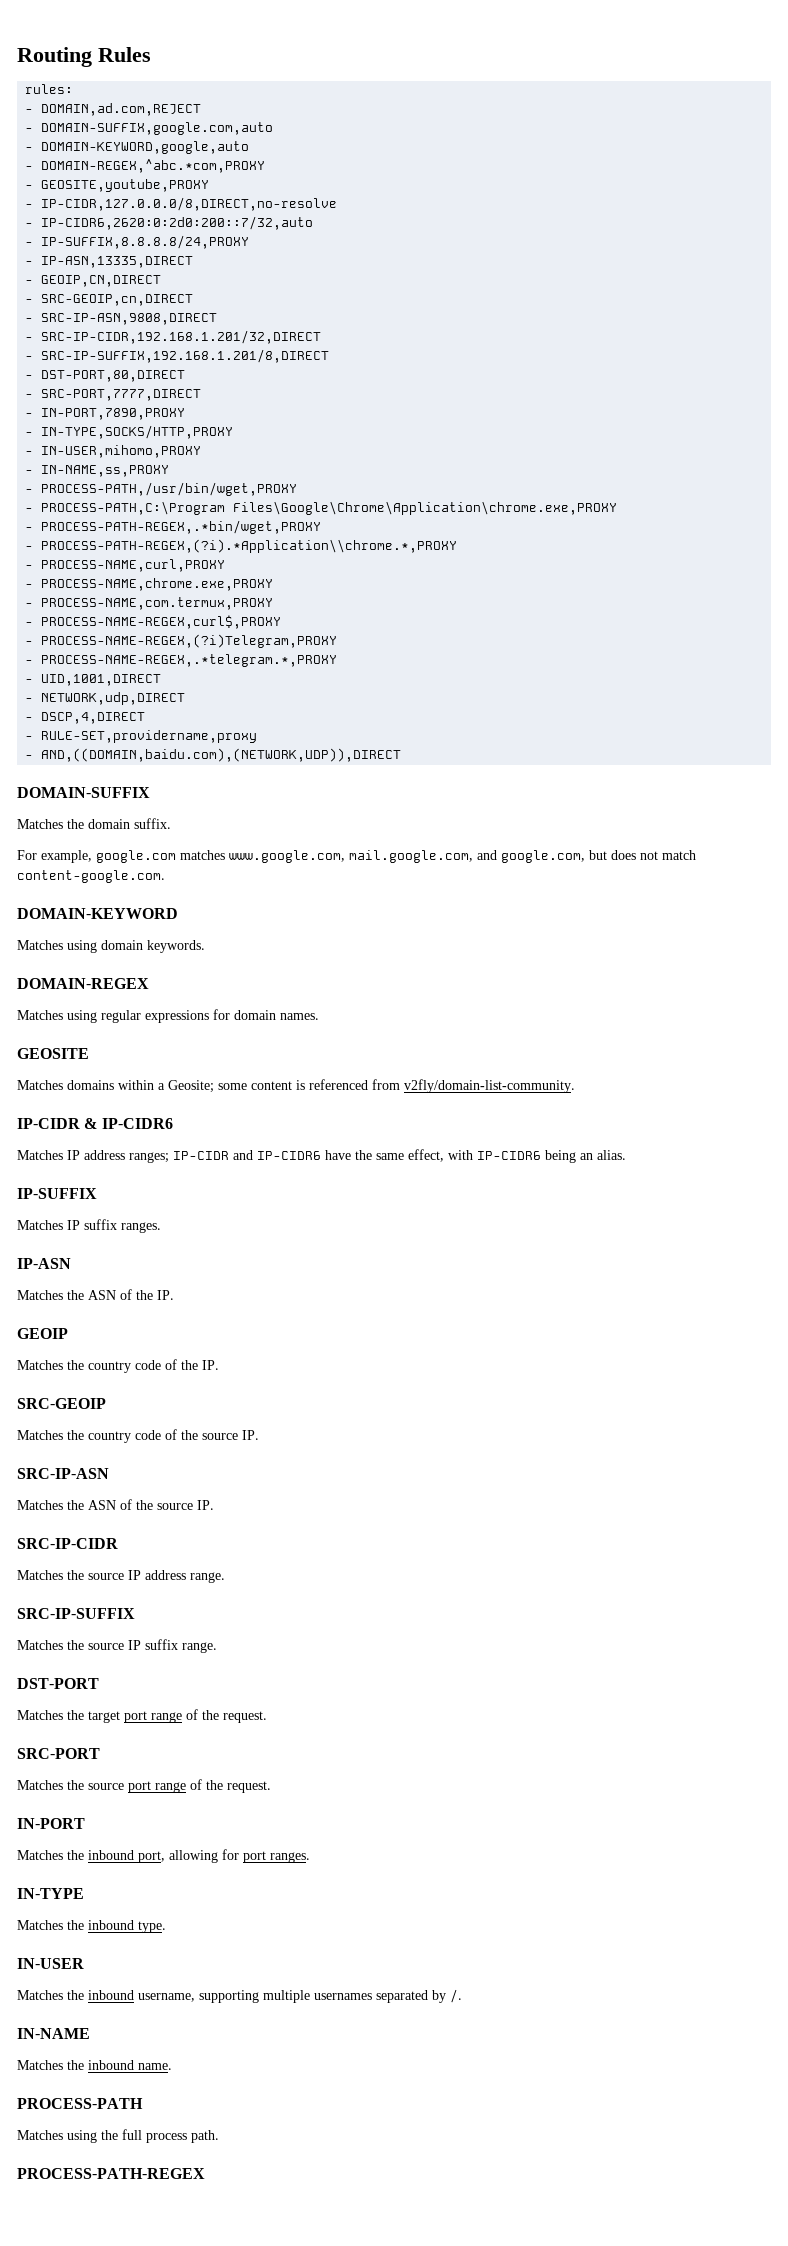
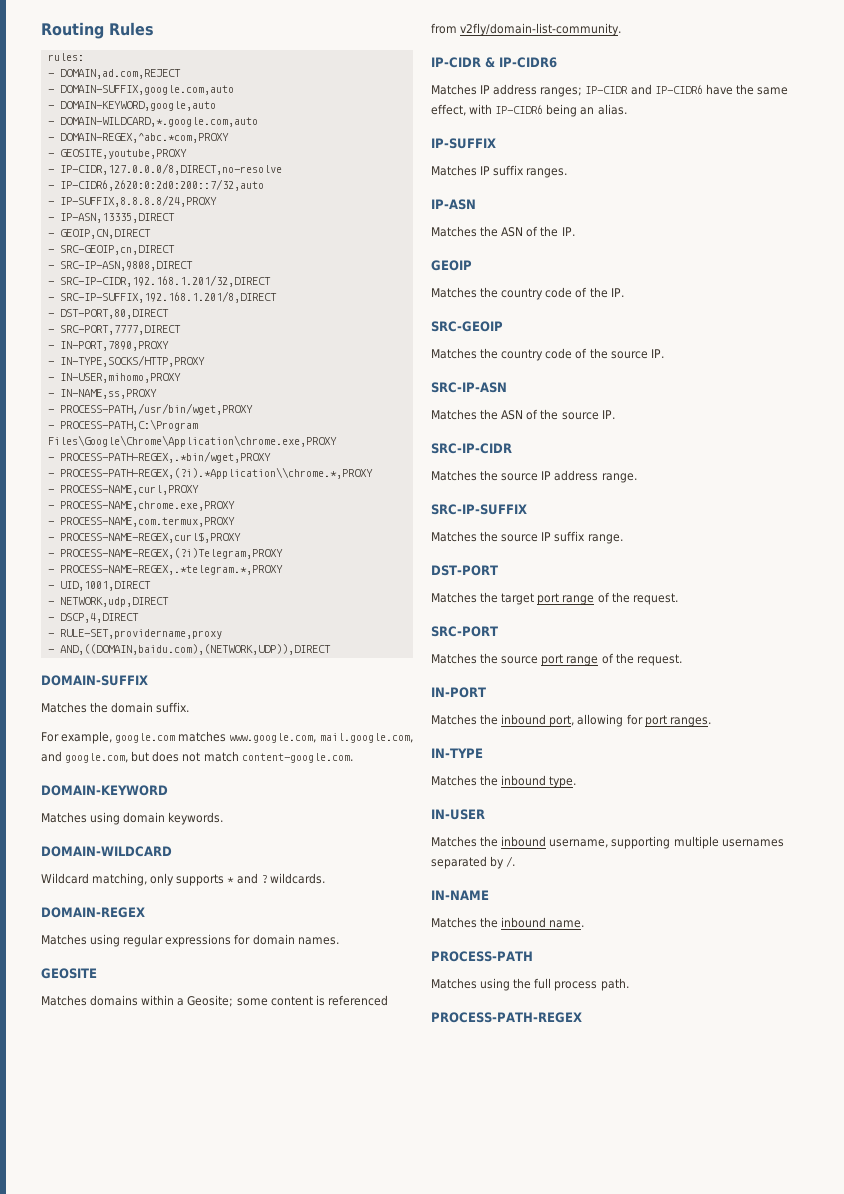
(250, 147) none -> [47,117,258,127] // - DOMAIN-WILDCARD,*.google.com,auto
(205, 946) none -> [41,846,172,857] [41,873,325,886] // DOMAIN-WILDCARD // Wildcard matching, only supports * and ? wildcards.

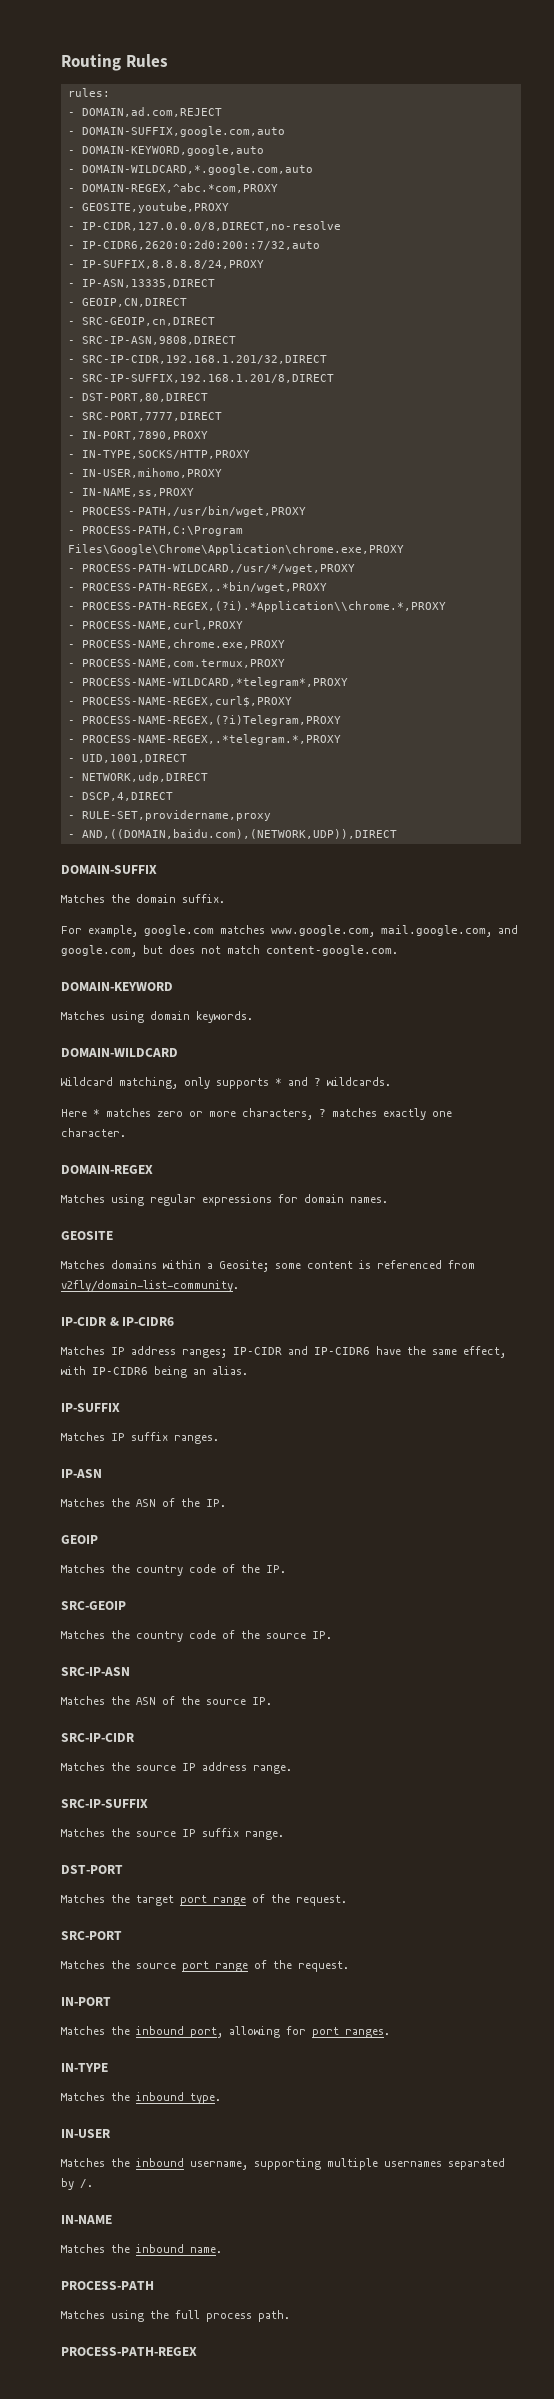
(337, 441) none -> [67,564,355,574] // - PROCESS-PATH-WILDCARD,/usr/*/wget,PROXY
(235, 522) none -> [67,677,348,688] // - PROCESS-NAME-WILDCARD,*telegram*,PROXY
(325, 878) none -> [61,1108,452,1120] [61,1128,126,1137] // Here * matches zero or more characters, ? matches exactly one character.

